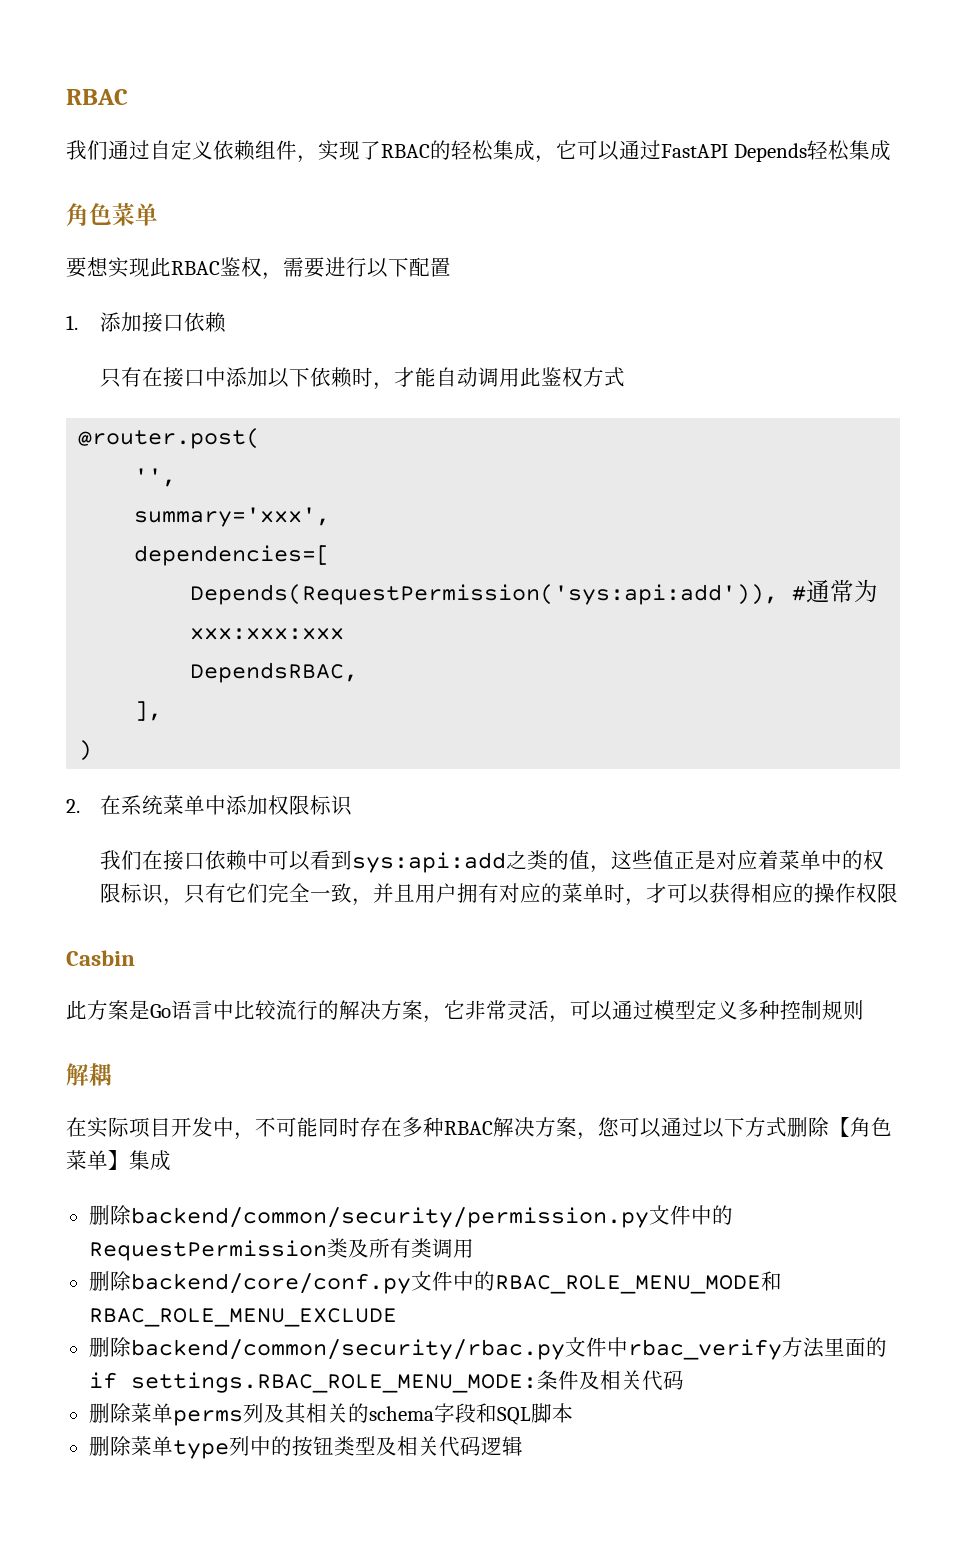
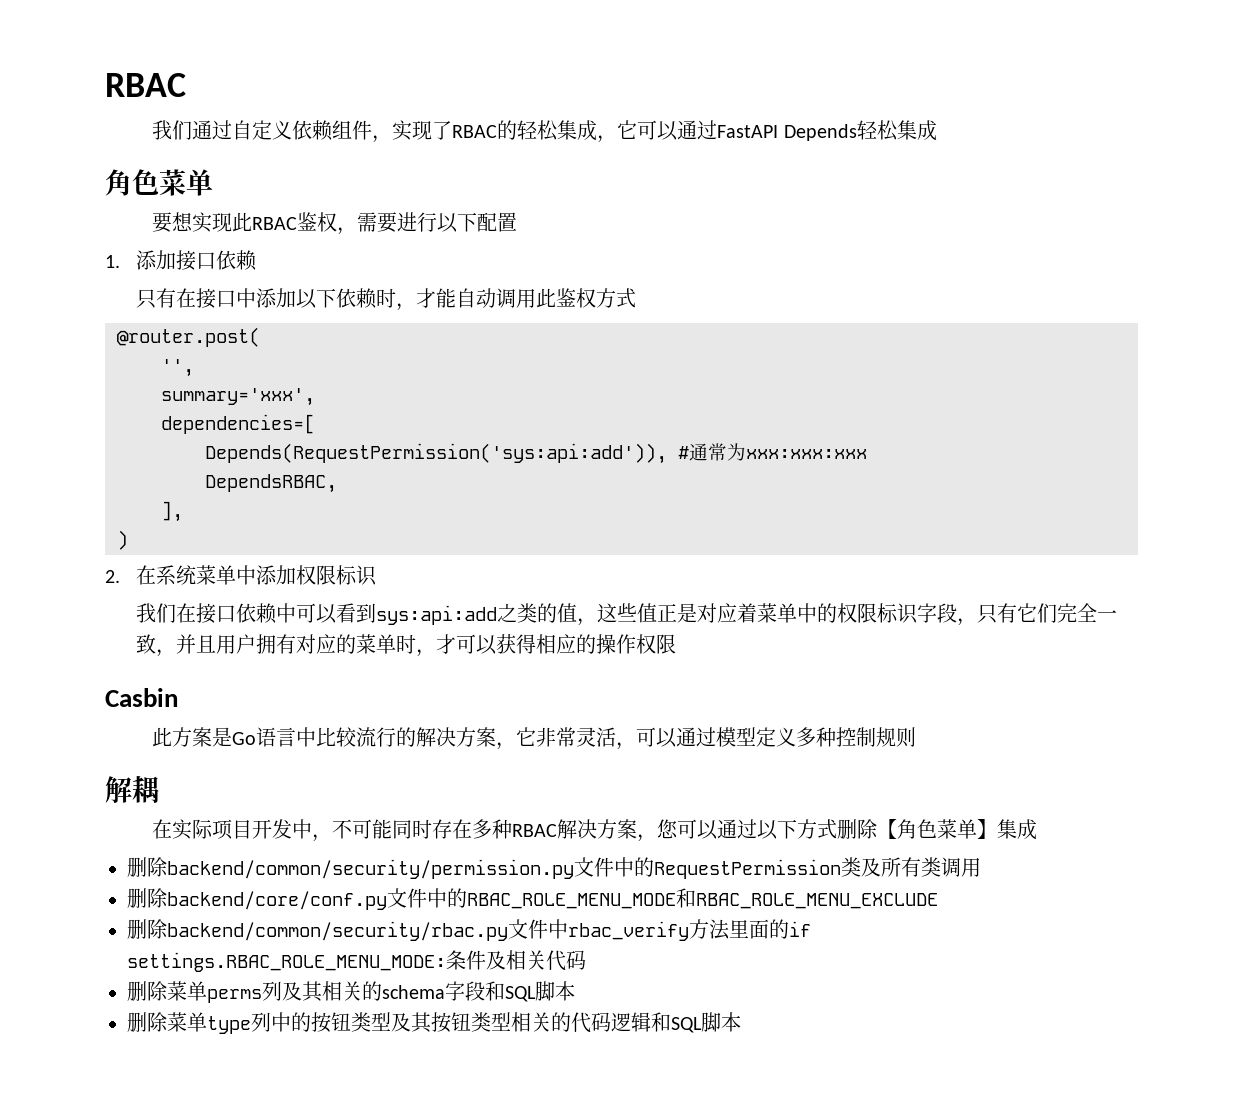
(163, 893) none -> [916,603,957,623] 字段
[396,1436,523,1457] 相关代码逻辑 -> [411,1012,741,1033] 其按钮类型相关的代码逻辑和SQL脚本

